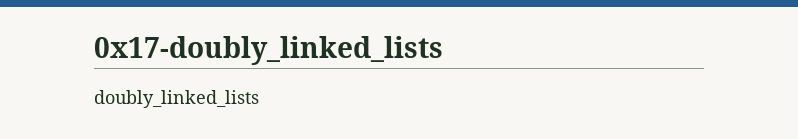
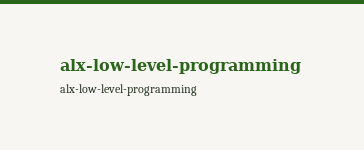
[94,36,443,65] [94,90,259,108] 0x17-doubly_linked_lists // doubly_linked_lists -> [60,59,301,74] [60,84,197,96] alx-low-level-programming // alx-low-level-programming

